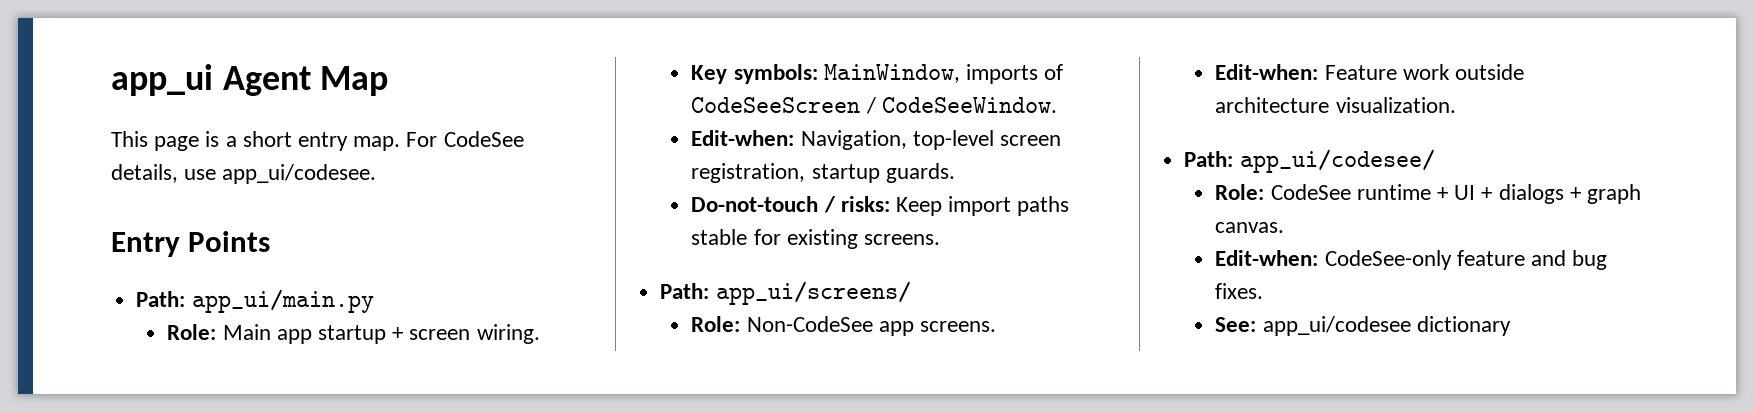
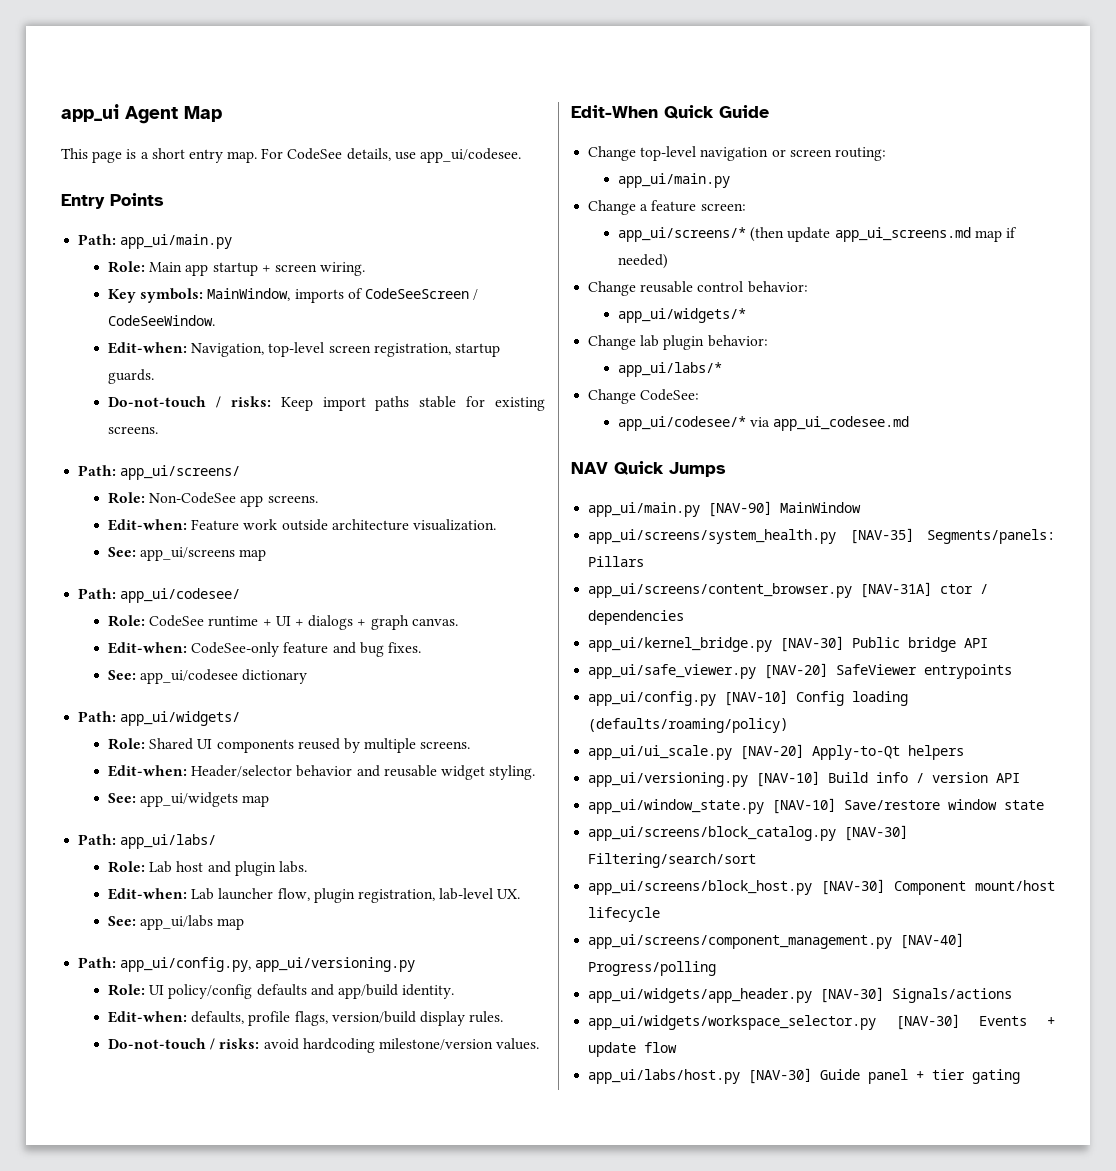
(1456, 105) none -> [108,547,267,561] // See: app_ui/screens map
(1511, 326) none -> [78,711,241,726] [108,738,471,753] [108,765,536,780] [108,792,270,807] [78,834,217,849] [108,861,307,876] [108,888,521,903] [108,915,245,930] [78,957,416,972] [108,984,455,999] [108,1011,504,1026] [108,1038,540,1053] [571,105,769,119] [588,146,886,161] [618,173,731,188] [588,200,746,215] [618,227,1017,242] [618,254,669,269] [588,281,808,296] [618,308,747,323] [588,335,768,350] [618,362,723,377] [588,389,700,404] [618,416,910,431] [571,461,726,477] [588,501,862,517] [588,528,1055,544] [588,556,645,567] [588,582,989,598] [588,610,685,625] [588,636,989,652] [588,663,1013,679] [588,690,909,706] [588,718,789,733] [588,744,965,760] [588,771,1021,787] [588,798,1045,814] [588,825,909,841] [588,853,757,868] [588,879,1055,895] [588,907,661,922] [588,933,965,949] [588,961,717,976] [588,987,1013,1003] [588,1014,1055,1030] [588,1042,678,1057] [588,1068,1021,1084] // Path: app_ui/widgets/ // Role: Shared UI components reused by multiple screens. // Edit-when: Header/selector behavior and reusable widget styling. // See: app_ui/widgets map // Path: app_ui/labs/ // Role: Lab host and plugin labs. // Edit-when: Lab launcher flow, plugin registration, lab-level UX. // See: app_ui/labs map // Path: app_ui/config.py, app_ui/versioning.py // Role: UI policy/config defaults and app/build identity. // Edit-when: defaults, profile flags, version/build display rules. // Do-not-touch / risks: avoid hardcoding milestone/version values. // Edit-When Quick Guide // Change top-level navigation or screen routing: // app_ui/main.py // Change a feature screen: // app_ui/screens/* (then update app_ui_screens.md map if needed) // Change reusable control behavior: // app_ui/widgets/* // Change lab plugin behavior: // app_ui/labs/* // Change CodeSee: // app_ui/codesee/* via app_ui_codesee.md // NAV Quick Jumps // app_ui/main.py [NAV-90] MainWindow // app_ui/screens/system_health.py [NAV-35] Segments/panels: Pillars // app_ui/screens/content_browser.py [NAV-31A] ctor / dependencies // app_ui/kernel_bridge.py [NAV-30] Public bridge API // app_ui/safe_viewer.py [NAV-20] SafeViewer entrypoints // app_ui/config.py [NAV-10] Config loading (defaults/roaming/policy) // app_ui/ui_scale.py [NAV-20] Apply-to-Qt helpers // app_ui/versioning.py [NAV-10] Build info / version API // app_ui/window_state.py [NAV-10] Save/restore window state // app_ui/screens/block_catalog.py [NAV-30] Filtering/search/sort // app_ui/screens/block_host.py [NAV-30] Component mount/host lifecycle // app_ui/screens/component_management.py [NAV-40] Progress/polling // app_ui/widgets/app_header.py [NAV-30] Signals/actions // app_ui/widgets/workspace_selector.py [NAV-30] Events + update flow // app_ui/labs/host.py [NAV-30] Guide panel + tier gating

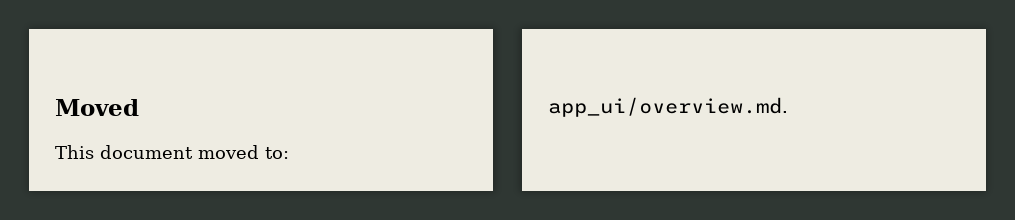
[61,104,222,124] [61,148,522,163] [61,193,164,209] [78,234,233,249] [108,261,366,276] [108,288,479,303] [108,315,216,326] [108,342,500,357] [108,369,155,384] [108,396,545,411] [108,426,159,434] [78,465,241,480] [108,492,318,507] [108,519,496,531] [108,547,267,561] [78,588,241,603] [108,615,458,630] [108,642,421,657] [108,669,308,684] [78,711,241,726] [108,738,471,753] [108,765,536,780] [108,792,270,807] [78,834,217,849] [108,861,307,876] [108,888,521,903] [108,915,245,930] [78,957,416,972] [108,984,455,999] [108,1011,504,1026] [108,1038,540,1053] [571,105,769,119] [588,146,886,161] [618,173,731,188] [588,200,746,215] [618,227,1017,242] [618,254,669,269] [588,281,808,296] [618,308,747,323] [588,335,768,350] [618,362,723,377] [588,389,700,404] [618,416,910,431] [571,461,726,477] [588,501,862,517] [588,528,1055,544] [588,556,645,567] [588,582,989,598] [588,610,685,625] [588,636,989,652] [588,663,1013,679] [588,690,909,706] [588,718,789,733] [588,744,965,760] [588,771,1021,787] [588,798,1045,814] [588,825,909,841] [588,853,757,868] [588,879,1055,895] [588,907,661,922] [588,933,965,949] [588,961,717,976] [588,987,1013,1003] [588,1014,1055,1030] [588,1042,678,1057] [588,1068,1021,1084] app_ui Agent Map // This page is a short entry map. For CodeSee details, use app_ui/codesee. // Entry Points // Path: app_ui/main.py // Role: Main app startup + screen wiring. // Key symbols: MainWindow, imports of CodeSeeScreen / CodeSeeWindow. // Edit-when: Navigation, top-level screen registration, startup guards. // Do-not-touch / risks: Keep import paths stable for existing screens. // Path: app_ui/screens/ // Role: Non-CodeSee app screens. // Edit-when: Feature work outside architecture visualization. // See: app_ui/screens map // Path: app_ui/codesee/ // Role: CodeSee runtime + UI + dialogs + graph canvas. // Edit-when: CodeSee-only feature and bug fixes. // See: app_ui/codesee dictionary // Path: app_ui/widgets/ // Role: Shared UI components reused by multiple screens. // Edit-when: Header/selector behavior and reusable widget styling. // See: app_ui/widgets map // Path: app_ui/labs/ // Role: Lab host and plugin labs. // Edit-when: Lab launcher flow, plugin registration, lab-level UX. // See: app_ui/labs map // Path: app_ui/config.py, app_ui/versioning.py // Role: UI policy/config defaults and app/build identity. // Edit-when: defaults, profile flags, version/build display rules. // Do-not-touch / risks: avoid hardcoding milestone/version values. // Edit-When Quick Guide // Change top-level navigation or screen routing: // app_ui/main.py // Change a feature screen: // app_ui/screens/* (then update app_ui_screens.md map if needed) // Change reusable control behavior: // app_ui/widgets/* // Change lab plugin behavior: // app_ui/labs/* // Change CodeSee: // app_ui/codesee/* via app_ui_codesee.md // NAV Quick Jumps // app_ui/main.py [NAV-90] MainWindow // app_ui/screens/system_health.py [NAV-35] Segments/panels: Pillars // app_ui/screens/content_browser.py [NAV-31A] ctor / dependencies // app_ui/kernel_bridge.py [NAV-30] Public bridge API // app_ui/safe_viewer.py [NAV-20] SafeViewer entrypoints // app_ui/config.py [NAV-10] Config loading (defaults/roaming/policy) // app_ui/ui_scale.py [NAV-20] Apply-to-Qt helpers // app_ui/versioning.py [NAV-10] Build info / version API // app_ui/window_state.py [NAV-10] Save/restore window state // app_ui/screens/block_catalog.py [NAV-30] Filtering/search/sort // app_ui/screens/block_host.py [NAV-30] Component mount/host lifecycle // app_ui/screens/component_management.py [NAV-40] Progress/polling // app_ui/widgets/app_header.py [NAV-30] Signals/actions // app_ui/widgets/workspace_selector.py [NAV-30] Events + update flow // app_ui/labs/host.py [NAV-30] Guide panel + tier gating -> [55,99,139,116] [55,145,289,159] [548,97,788,117] Moved // This document moved to: app_ui/overview.md.

